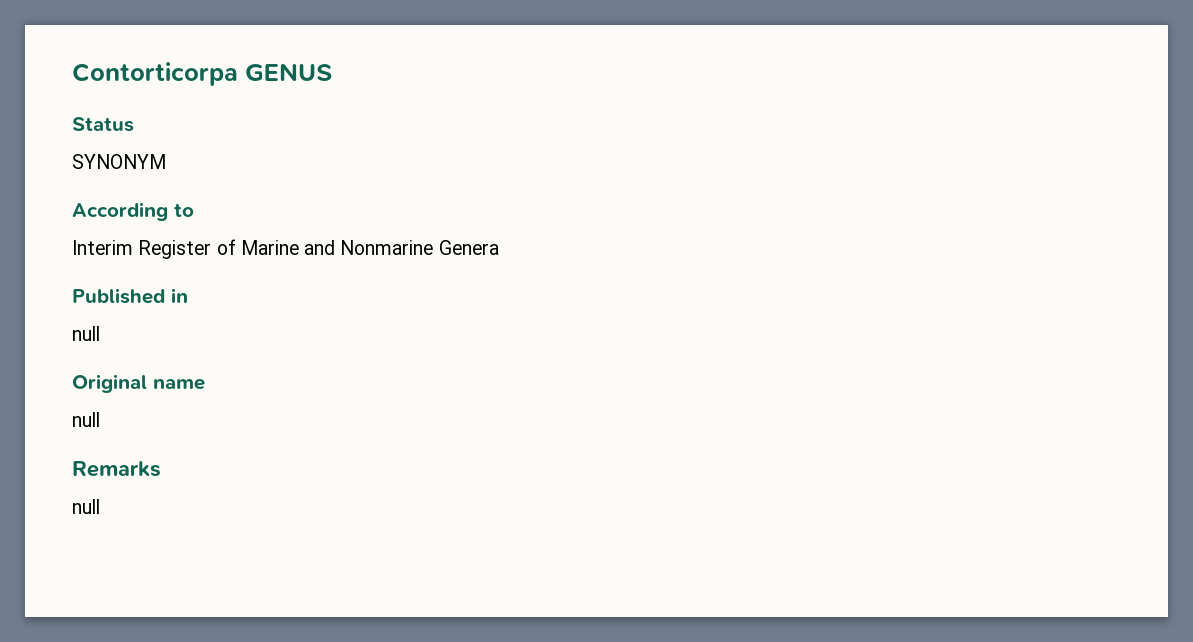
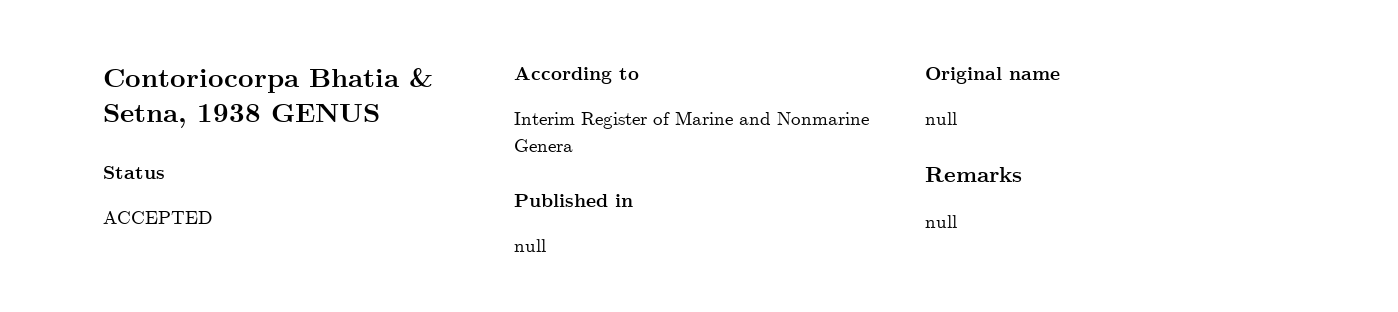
[72,62,238,86] Contorticorpa -> [103,68,433,93] [103,104,261,128] Contoriocorpa Bhatia & Setna, 1938
[72,154,166,169] SYNONYM -> [103,211,213,224] ACCEPTED

